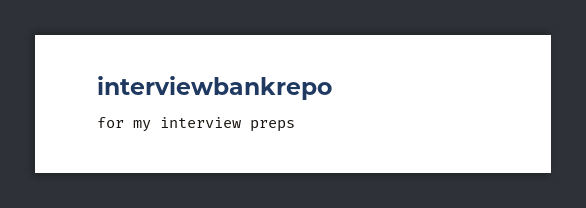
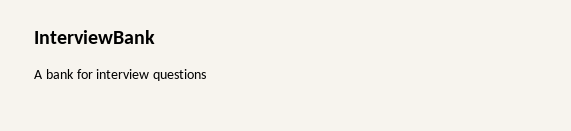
[97,76,332,100] [97,117,295,132] interviewbankrepo // for my interview preps -> [34,30,155,44] [34,69,207,81] InterviewBank // A bank for interview questions

